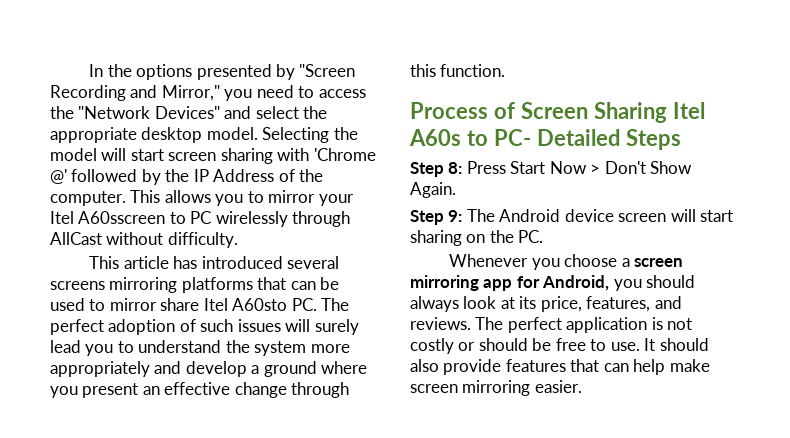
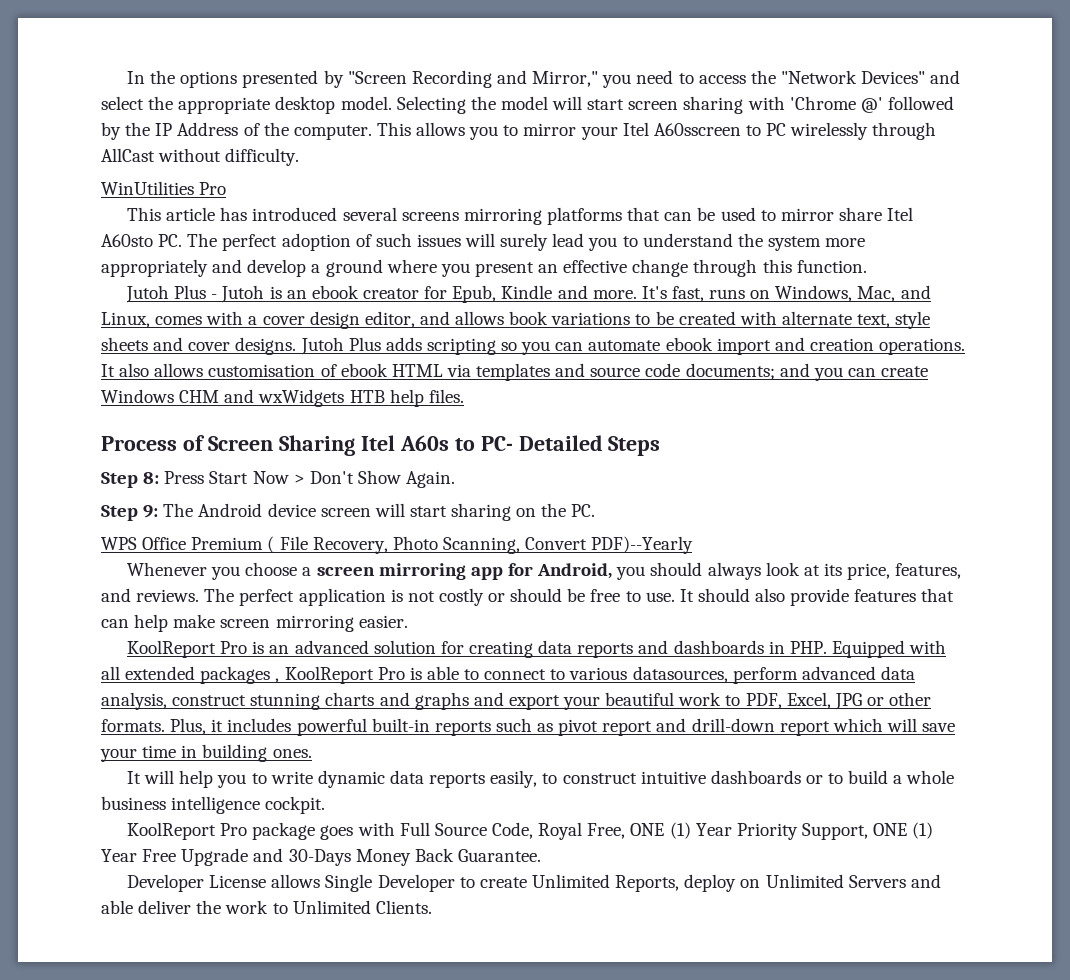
(238, 240) none -> [101,181,227,195] // WinUtilities Pro
(506, 70) none -> [126,285,931,303] [101,311,931,329] [101,337,966,355] [101,363,929,381] [101,389,464,407] // Jutoh Plus - Jutoh is an ebook creator for Epub, Kindle and more. It's fast, runs on Windows, Mac, and Linux, comes with a cover design editor, and allows book variations to be created with alternate text, style sheets and cover designs. Jutoh Plus adds scripting so you can automate ebook import and creation operations. It also allows customisation of ebook HTML via templates and source code documents; and you can create Windows CHM and wxWidgets HTB help files.
(544, 236) none -> [101,536,694,554] // WPS Office Premium ( File Recovery, Photo Scanning, Convert PDF)--Yearly
(582, 386) none -> [127,640,947,658] [101,666,915,684] [101,692,932,710] [101,718,956,736] [100,744,312,762] [127,770,955,788] [101,796,326,814] [127,822,934,840] [101,848,541,866] [127,874,941,892] [101,900,432,914] // KoolReport Pro is an advanced solution for creating data reports and dashboards in PHP. Equipped with all extended packages , KoolReport Pro is able to connect to various datasources, perform advanced data analysis, construct stunning charts and graphs and export your beautiful work to PDF, Excel, JPG or other formats. Plus, it includes powerful built-in reports such as pivot report and drill-down report which will save your time in building ones. // It will help you to write dynamic data reports easily, to construct intuitive dashboards or to build a whole business intelligence cockpit. // KoolReport Pro package goes with Full Source Code, Royal Free, ONE (1) Year Priority Support, ONE (1) Year Free Upgrade and 30-Days Money Back Guarantee. // Developer License allows Single Developer to create Unlimited Reports, deploy on Unlimited Servers and able deliver the work to Unlimited Clients.

